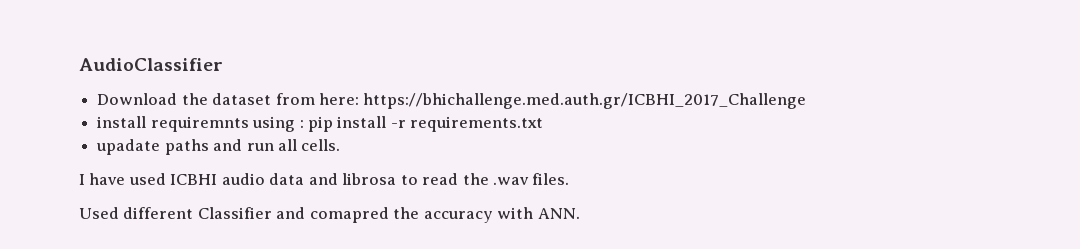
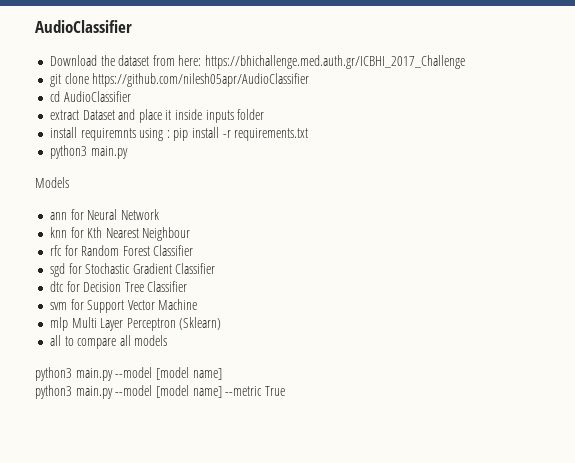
(807, 101) none -> [49,73,310,87] [49,91,131,102] [49,109,265,123] // git clone https://github.com/nilesh05apr/AudioClassifier // cd AudioClassifier // extract Dataset and place it inside inputs folder
[96,139,341,155] [79,173,570,185] [79,207,580,223] upadate paths and run all cells. // I have used ICBHI audio data and librosa to read the .wav files. // Used different Classifier and comapred the accuracy with ANN. -> [49,145,128,159] [35,177,69,188] [49,209,159,220] [49,227,191,241] [49,245,194,256] [49,263,216,277] [49,281,188,292] [49,299,198,313] [49,317,222,331] [49,335,168,349] [35,367,222,381] [35,385,285,399] python3 main.py // Models // ann for Neural Network // knn for Kth Nearest Neighbour // rfc for Random Forest Classifier // sgd for Stochastic Gradient Classifier // dtc for Decision Tree Classifier // svm for Support Vector Machine // mlp Multi Layer Perceptron (Sklearn) // all to compare all models // python3 main.py --model [model name] // python3 main.py --model [model name] --metric True

